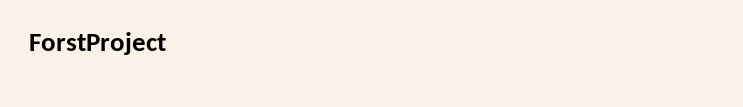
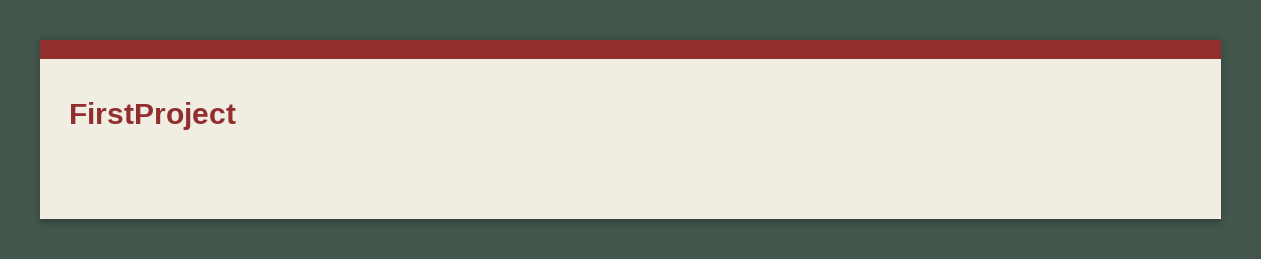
[29,32,166,55] ForstProject -> [69,102,236,130] FirstProject

